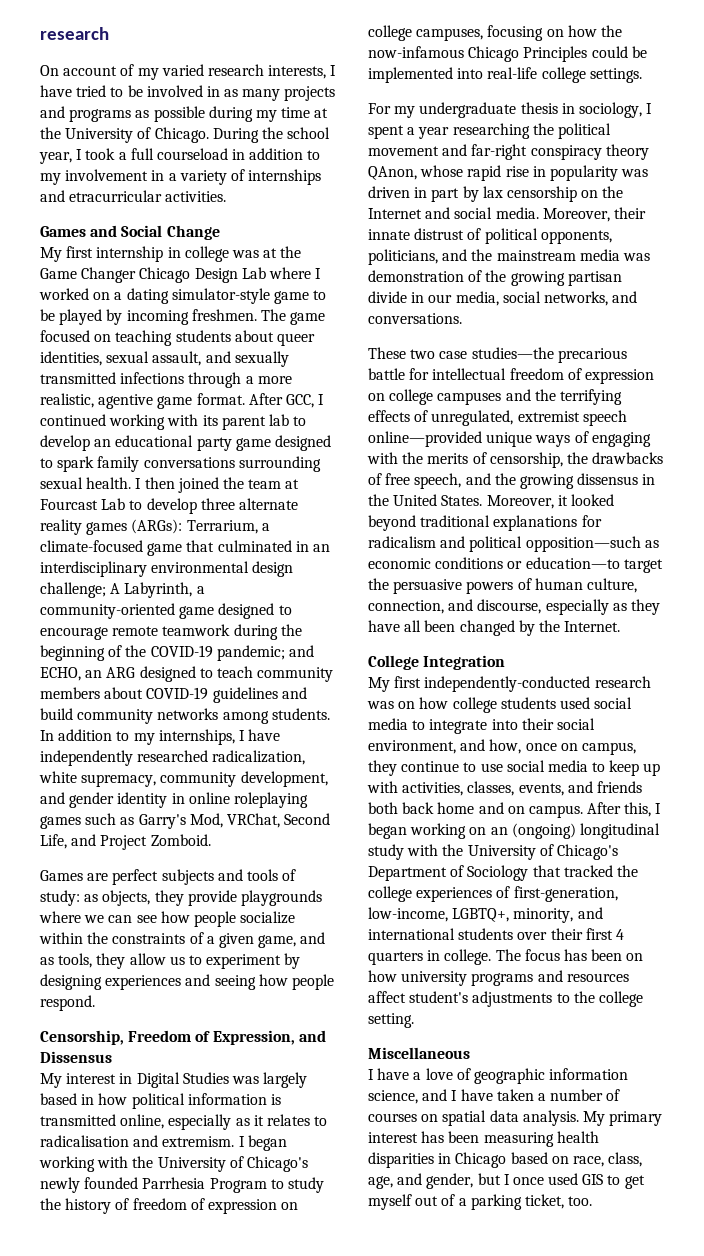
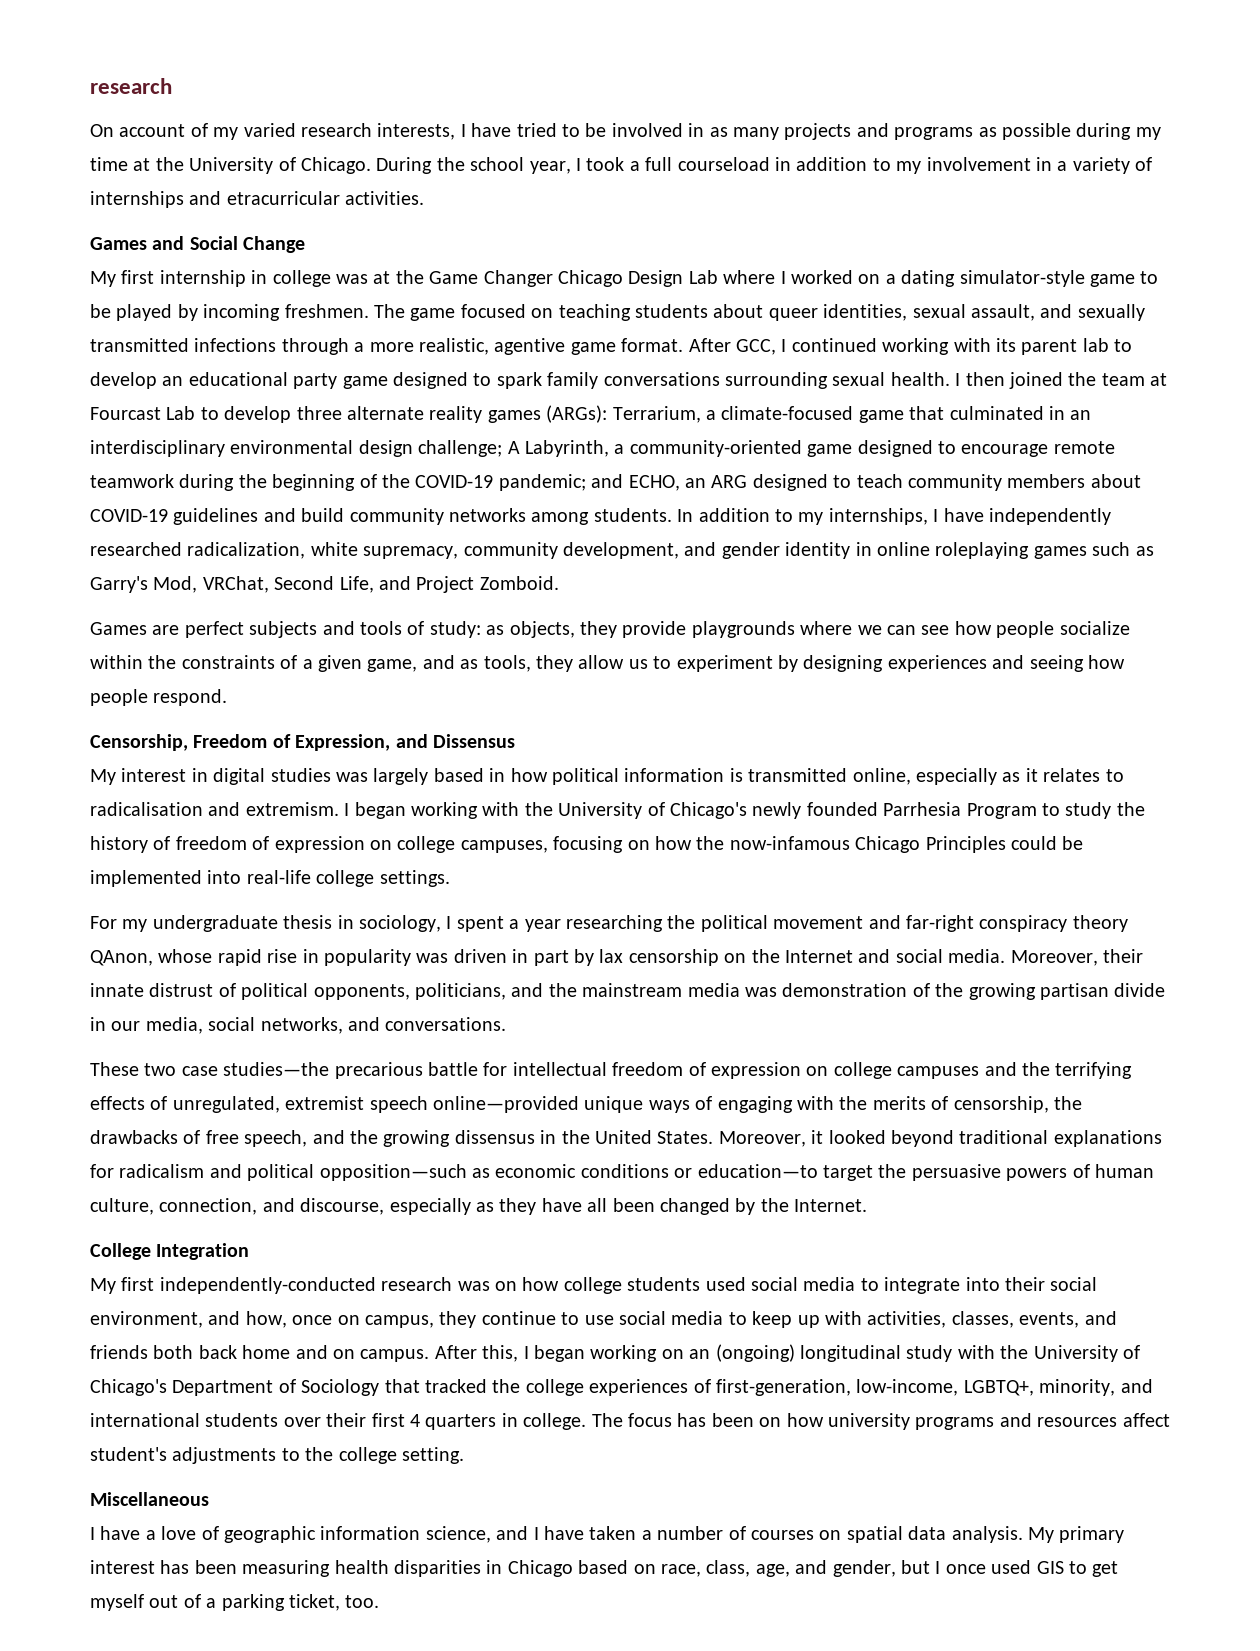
[136,1072,229,1088] Digital Studies -> [213,768,331,785] digital studies

